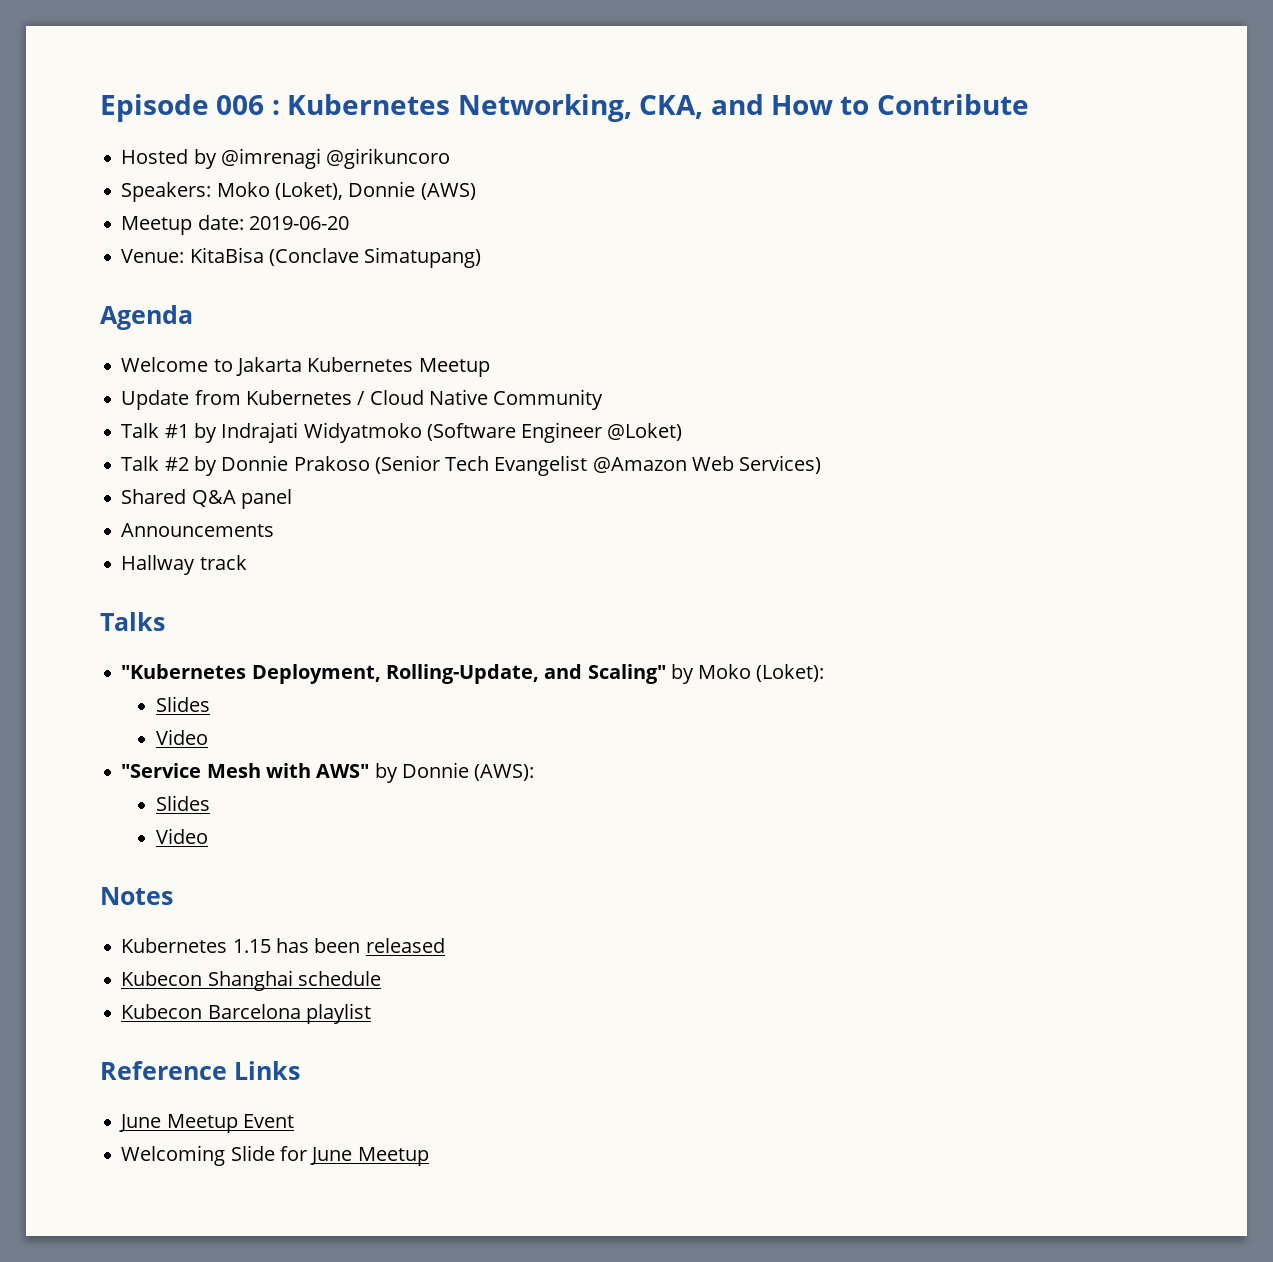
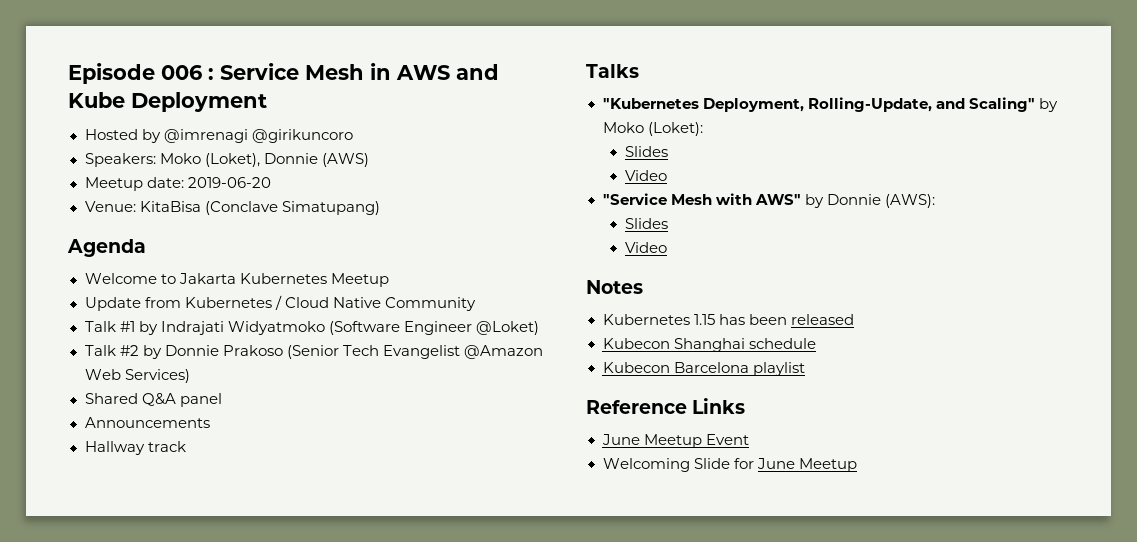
[287,94,1029,122] Kubernetes Networking, CKA, and How to Contribute -> [220,63,499,80] [68,92,267,112] Service Mesh in AWS and Kube Deployment

